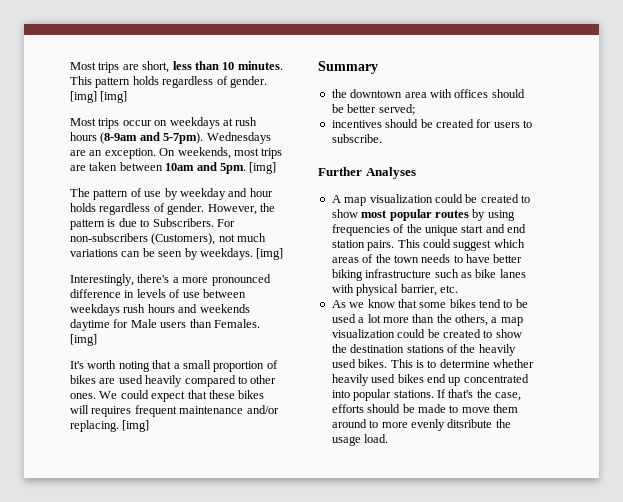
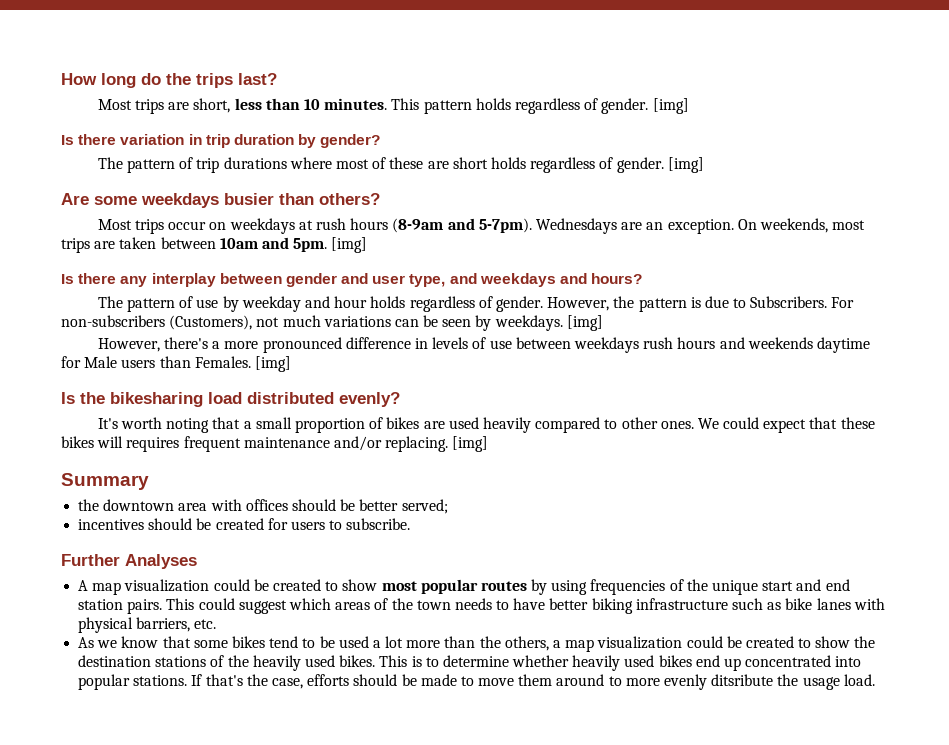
(70, 66) none -> [61,73,277,88] How long do the trips last? //
[100,91,128,103] [img] -> [61,134,381,148] [97,157,704,173] [61,193,380,208] // Is there variation in trip duration by gender? // The pattern of trip durations where most of these are short holds regardless of gender. [img] // Are some weekdays busier than others?
(277, 168) none -> [61,273,643,287] // Is there any interplay between gender and user type, and weekdays and hours?
[70,274,134,286] Interestingly, -> [97,338,160,352] However,
(97, 340) none -> [61,392,400,407] // Is the bikesharing load distributed evenly?
[400,284,437,296] barrier, -> [136,617,191,632] barriers,

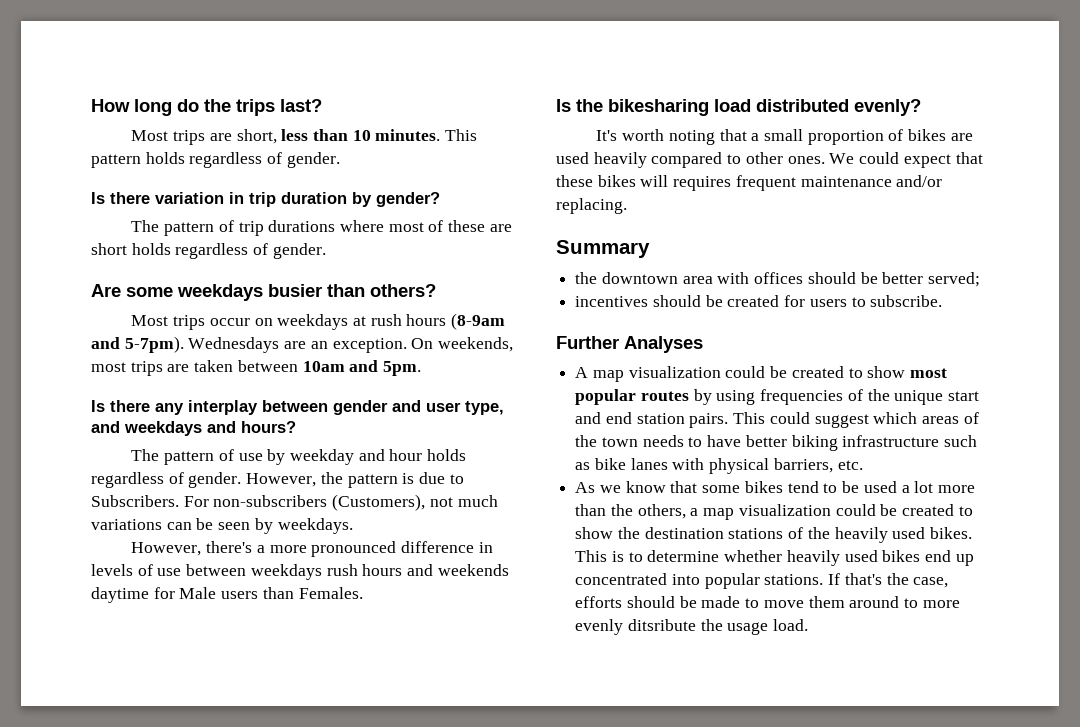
[652,98,689,114] [img] -> (340, 160) none
[667,157,704,173] [img] -> (326, 251) none
[331,237,368,253] [img] -> (422, 368) none
[566,315,603,331] [img] -> (353, 526) none
[254,356,291,372] [img] -> (363, 593) none
[452,436,489,452] [img] -> (627, 206) none

